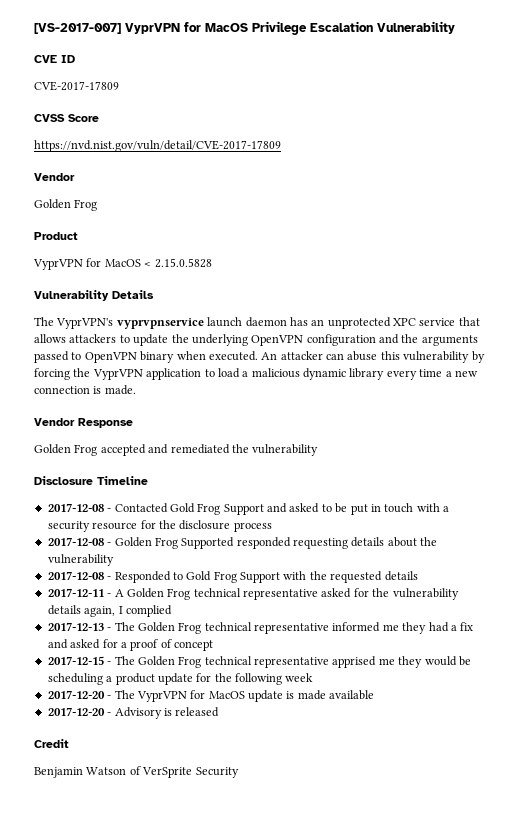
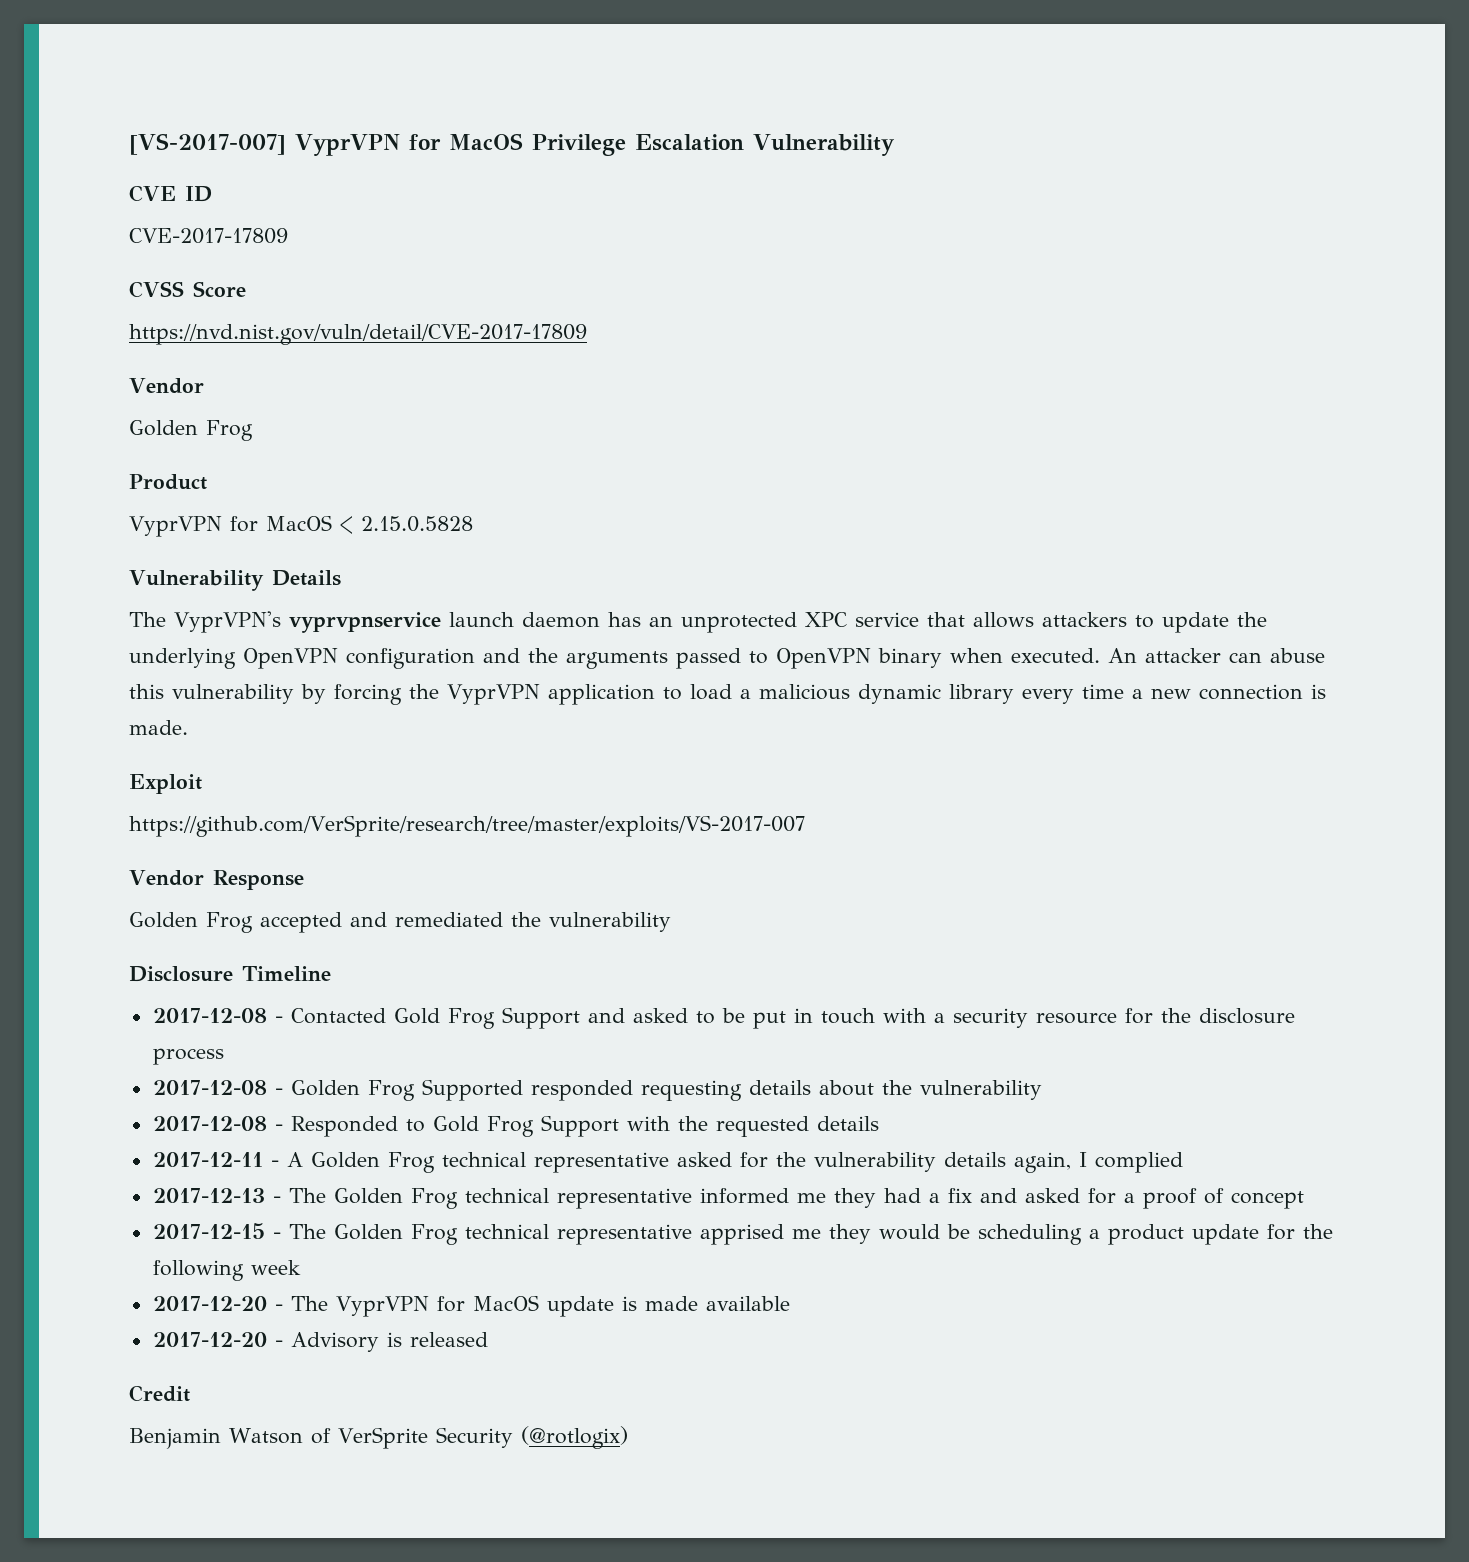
(136, 390) none -> [129,774,202,794] [129,815,805,837] // Exploit // https://github.com/VerSprite/research/tree/master/exploits/VS-2017-007
(239, 772) none -> [520,1426,628,1449] (@rotlogix)

